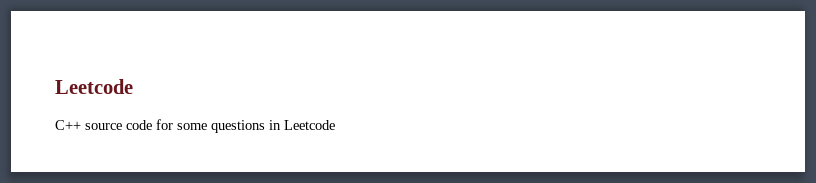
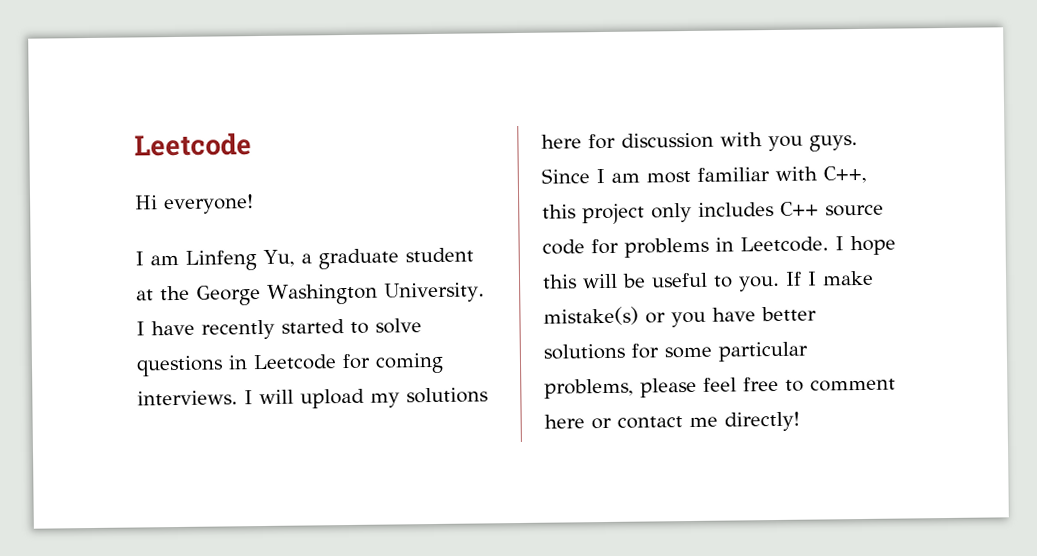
[55,119,335,133] C++ source code for some questions in Leetcode -> [135,194,254,215] [135,247,474,271] [136,282,485,306] [136,318,422,340] [136,352,444,377] [137,387,488,409] [541,132,858,152] [541,165,867,184] [542,201,884,225] [542,235,896,258] [542,270,874,292] [543,306,817,328] [543,341,808,362] [544,376,896,399] [544,411,800,432] Hi everyone! // I am Linfeng Yu, a graduate student at the George Washington University. I have recently started to solve questions in Leetcode for coming interviews. I will upload my solutions here for discussion with you guys. Since I am most familiar with C++, this project only includes C++ source code for problems in Leetcode. I hope this will be useful to you. If I make mistake(s) or you have better solutions for some particular problems, please feel free to comment here or contact me directly!

